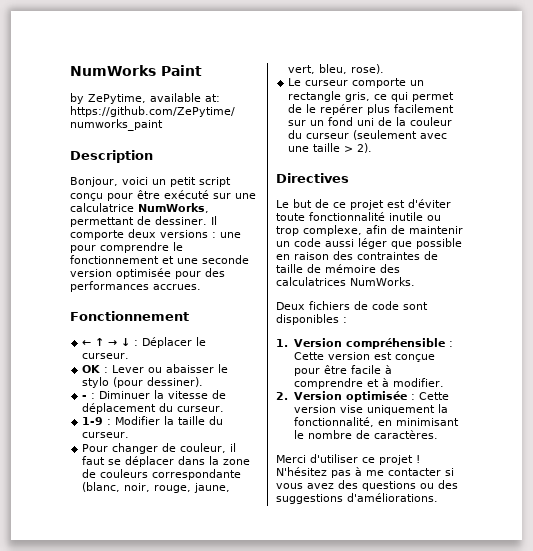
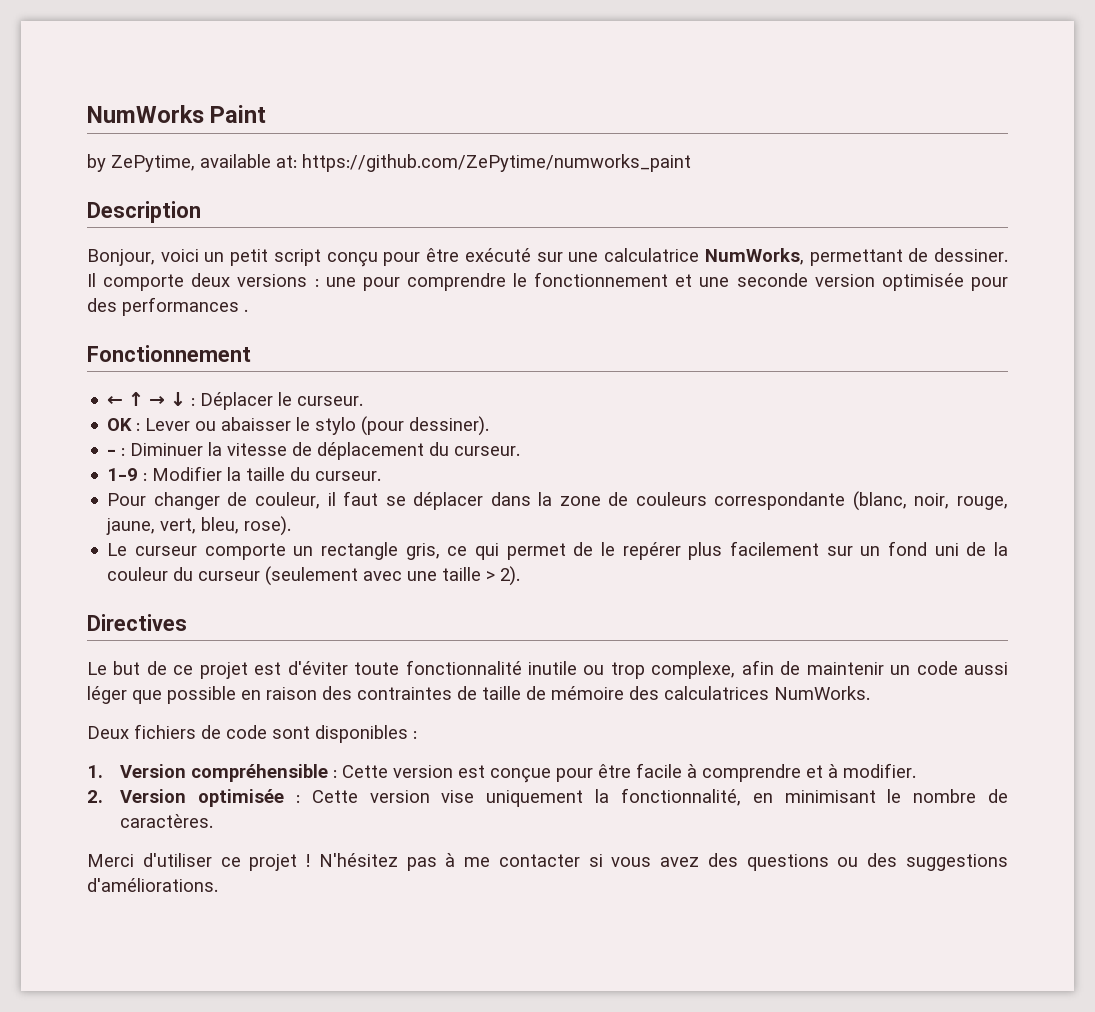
[153,284,201,290] accrues. -> [244,309,248,312] .

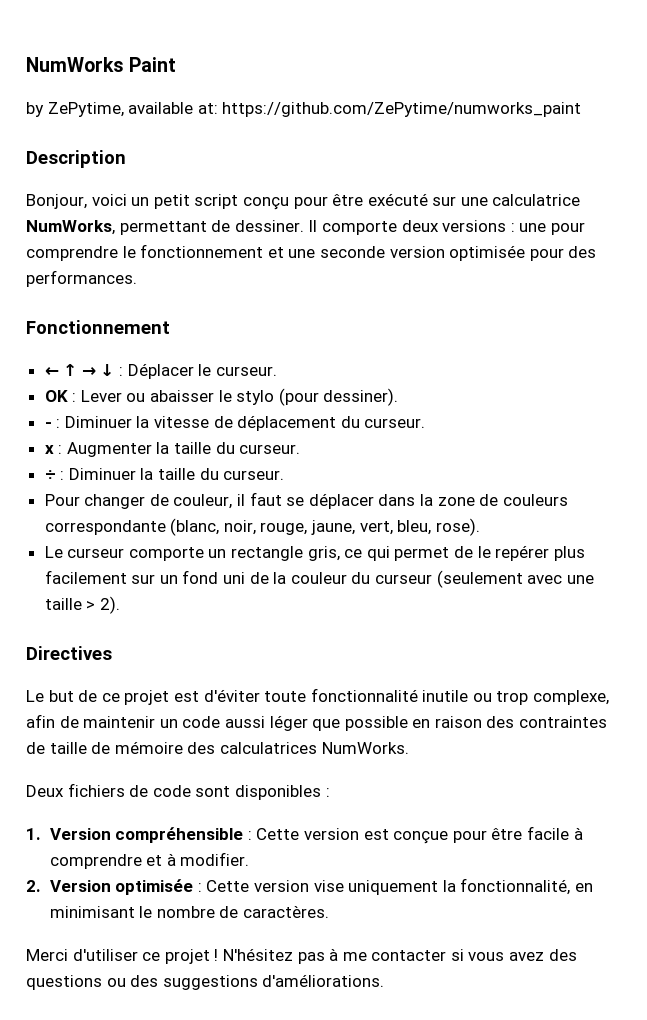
[122,297,248,316] performances . -> [26,270,137,287] performances.
[107,466,223,481] 1-9 : Modifier -> [44,442,301,457] [44,468,136,480] x : Augmenter la taille du curseur. // ÷ : Diminuer

